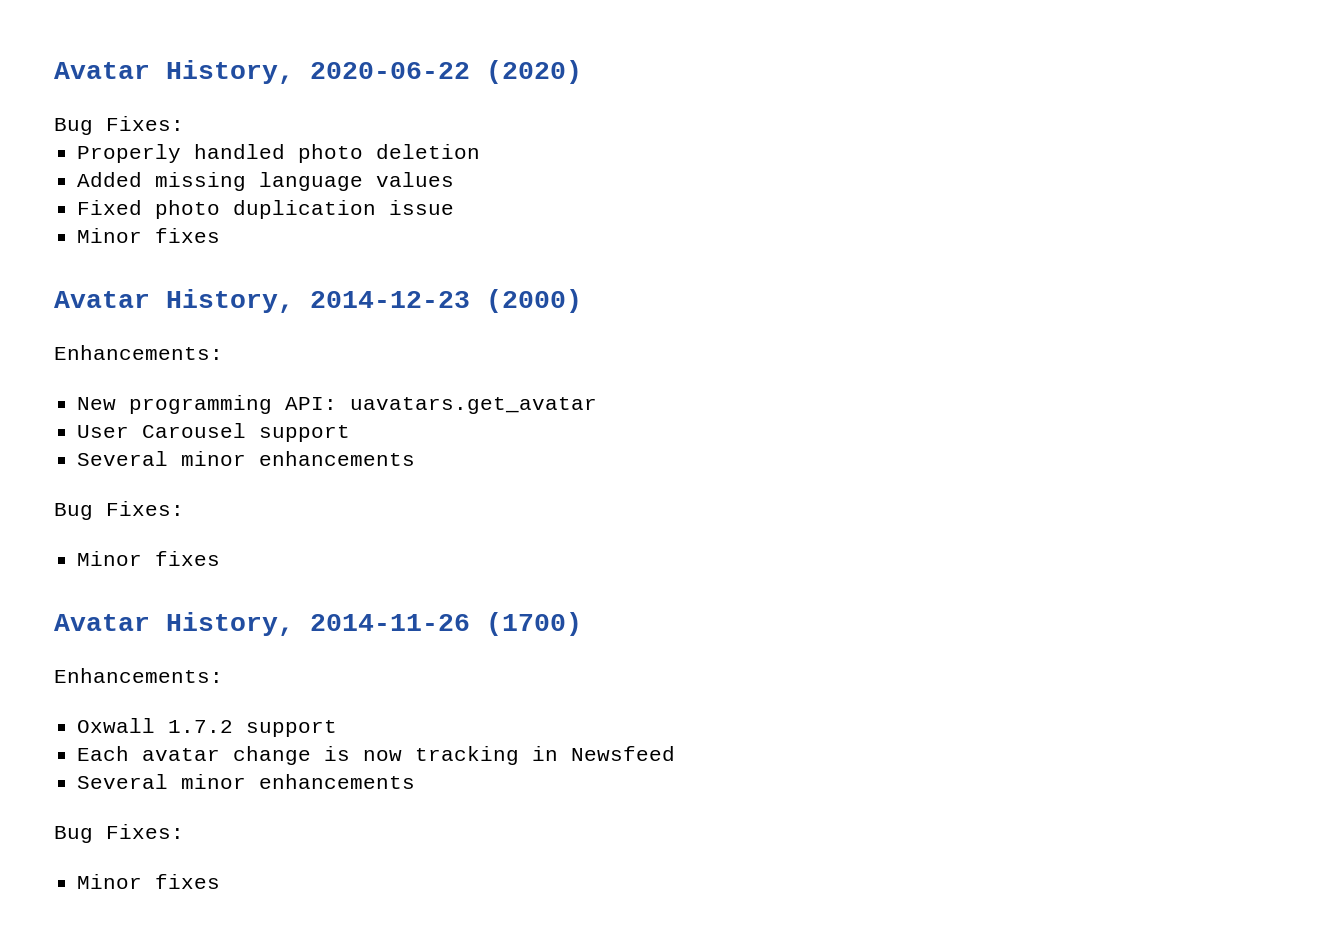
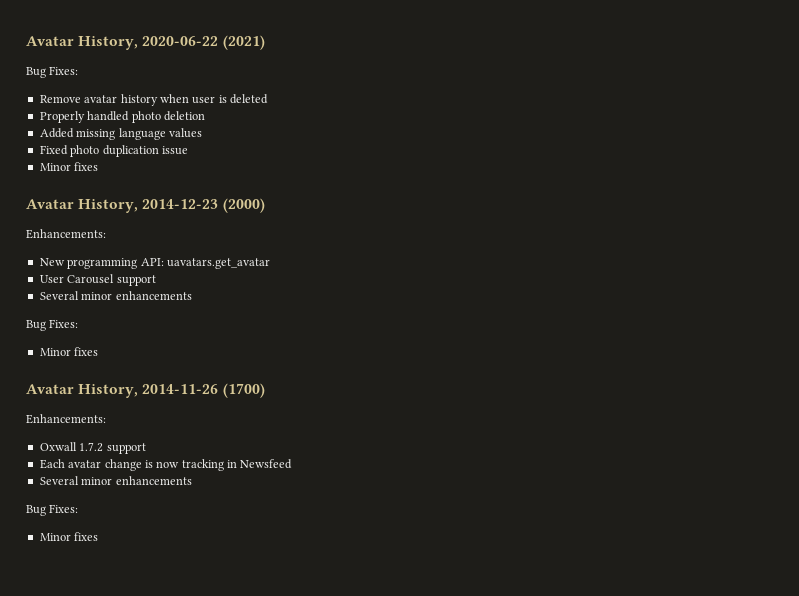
[486,60,582,84] [54,116,184,135] (2020) // Bug Fixes: -> [222,35,265,50] [26,66,79,78] [39,94,268,106] (2021) // Bug Fixes: // Remove avatar history when user is deleted

